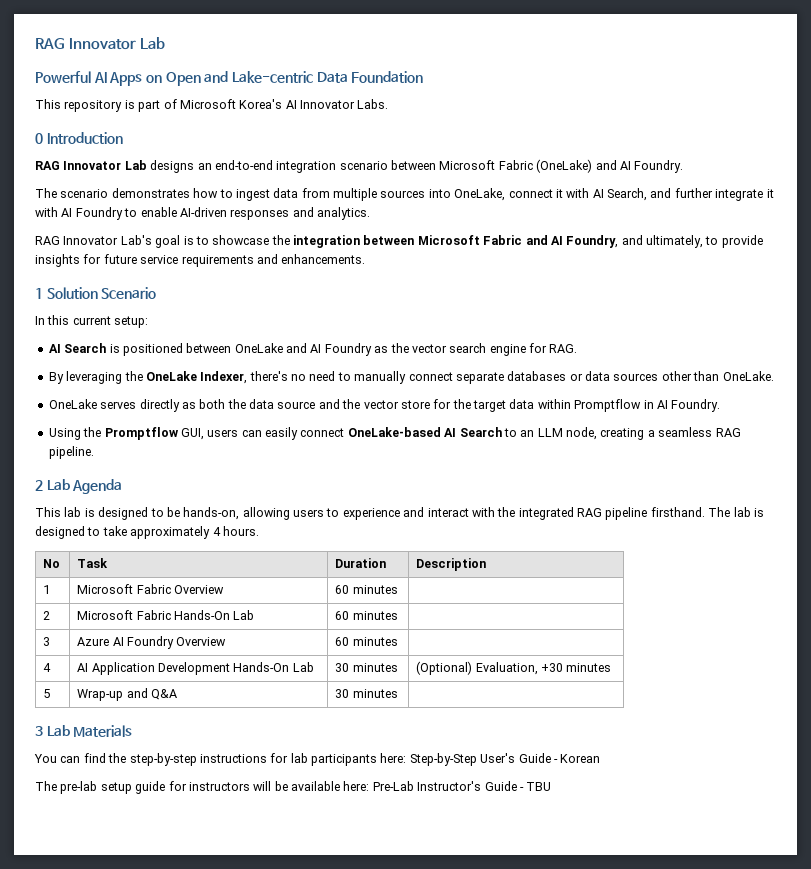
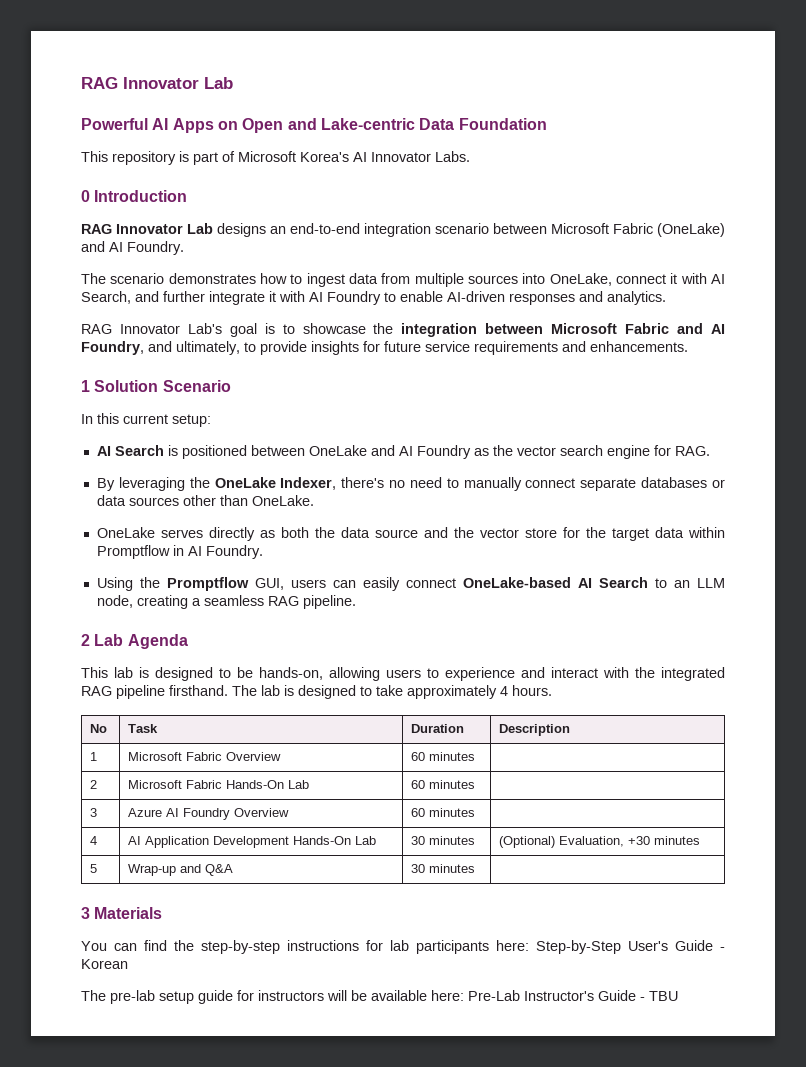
[46,725,70,736] Lab -> (90, 913) none

